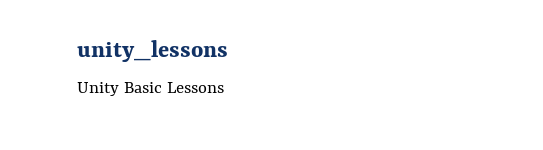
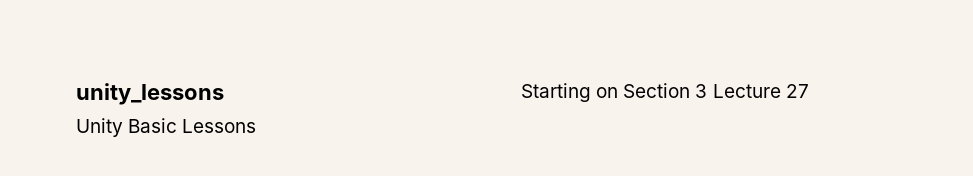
(224, 87) none -> [521,83,809,102] // Starting on Section 3 Lecture 27

